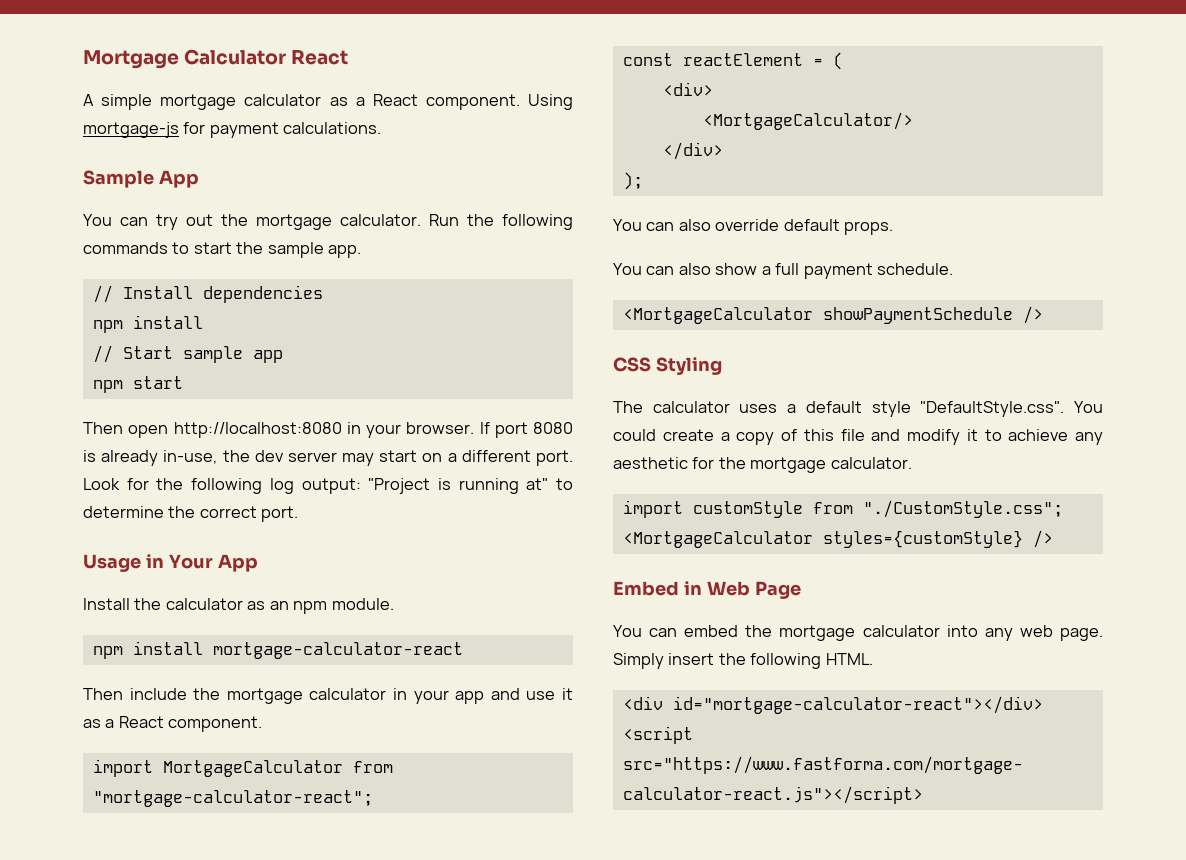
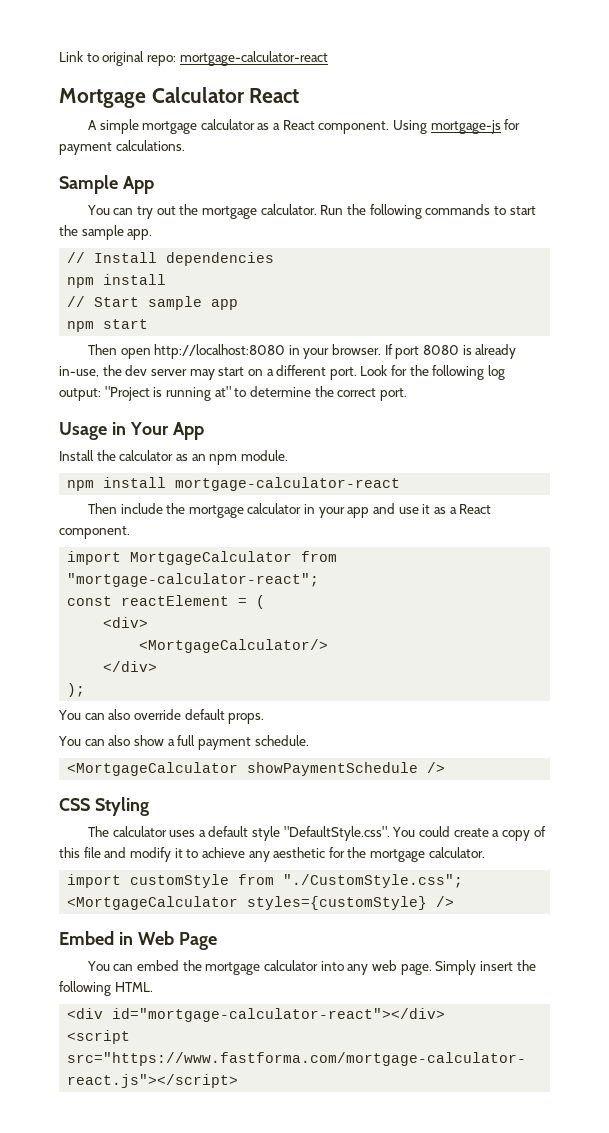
(83, 59) none -> [59,51,328,66] Link to original repo: mortgage-calculator-react //

